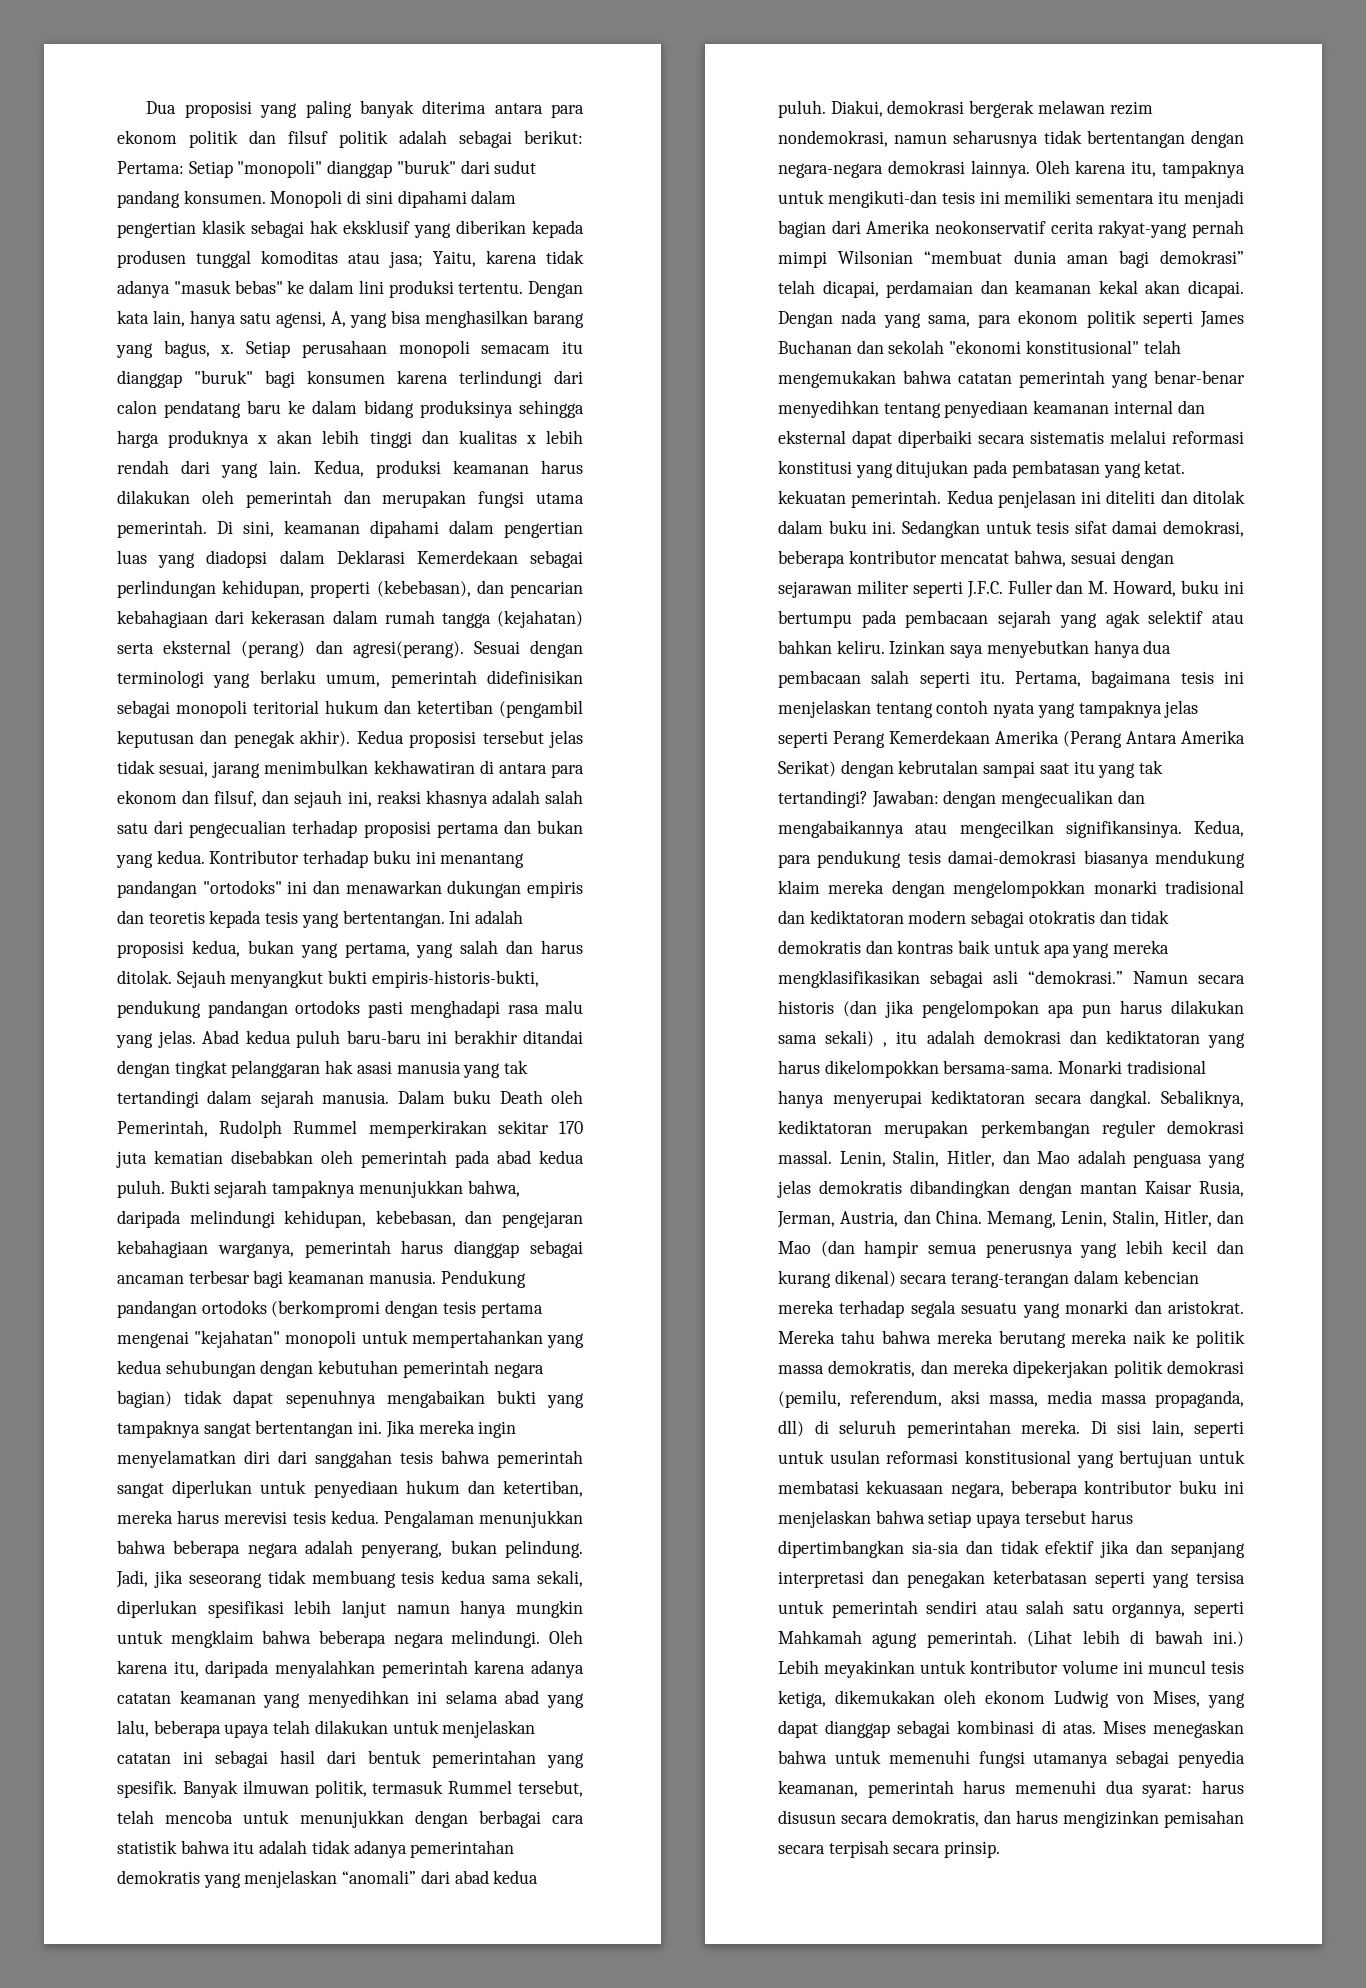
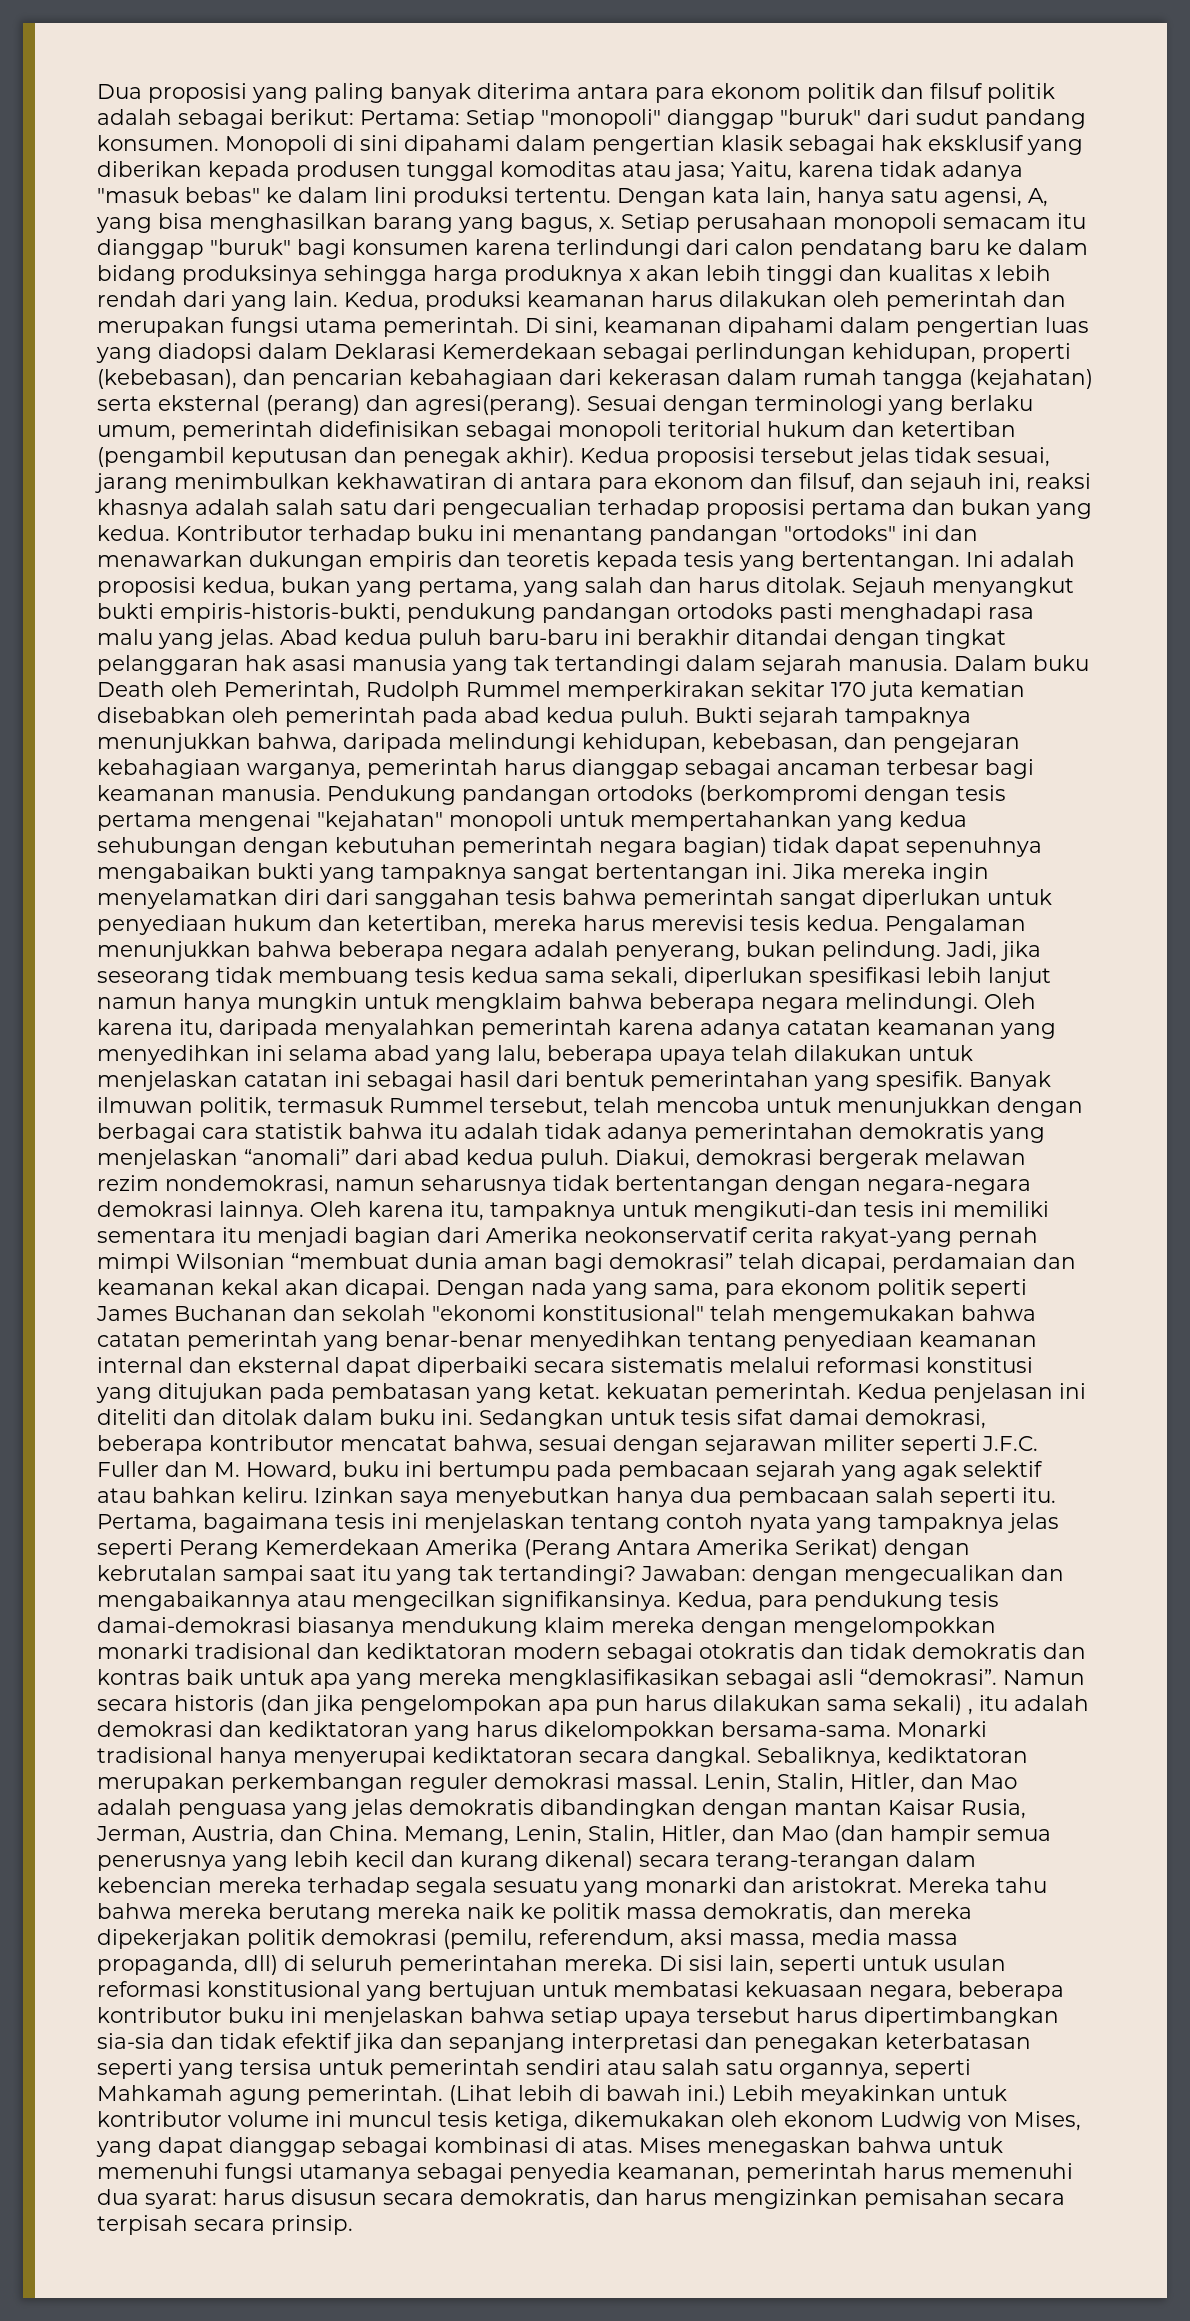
[1028,970,1123,984] “demokrasi.” -> [860,1669,997,1685] “demokrasi”.

